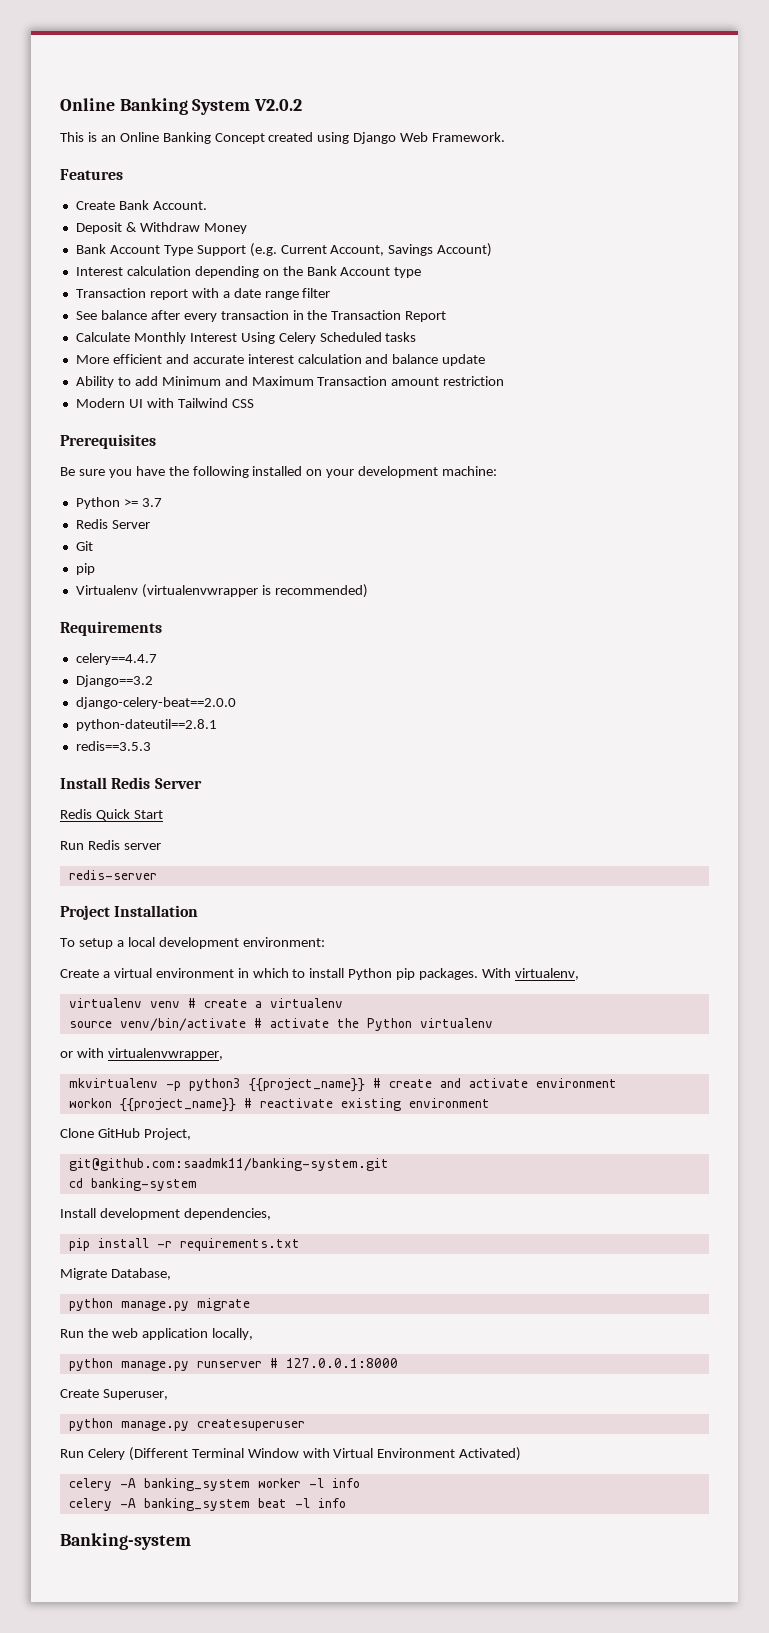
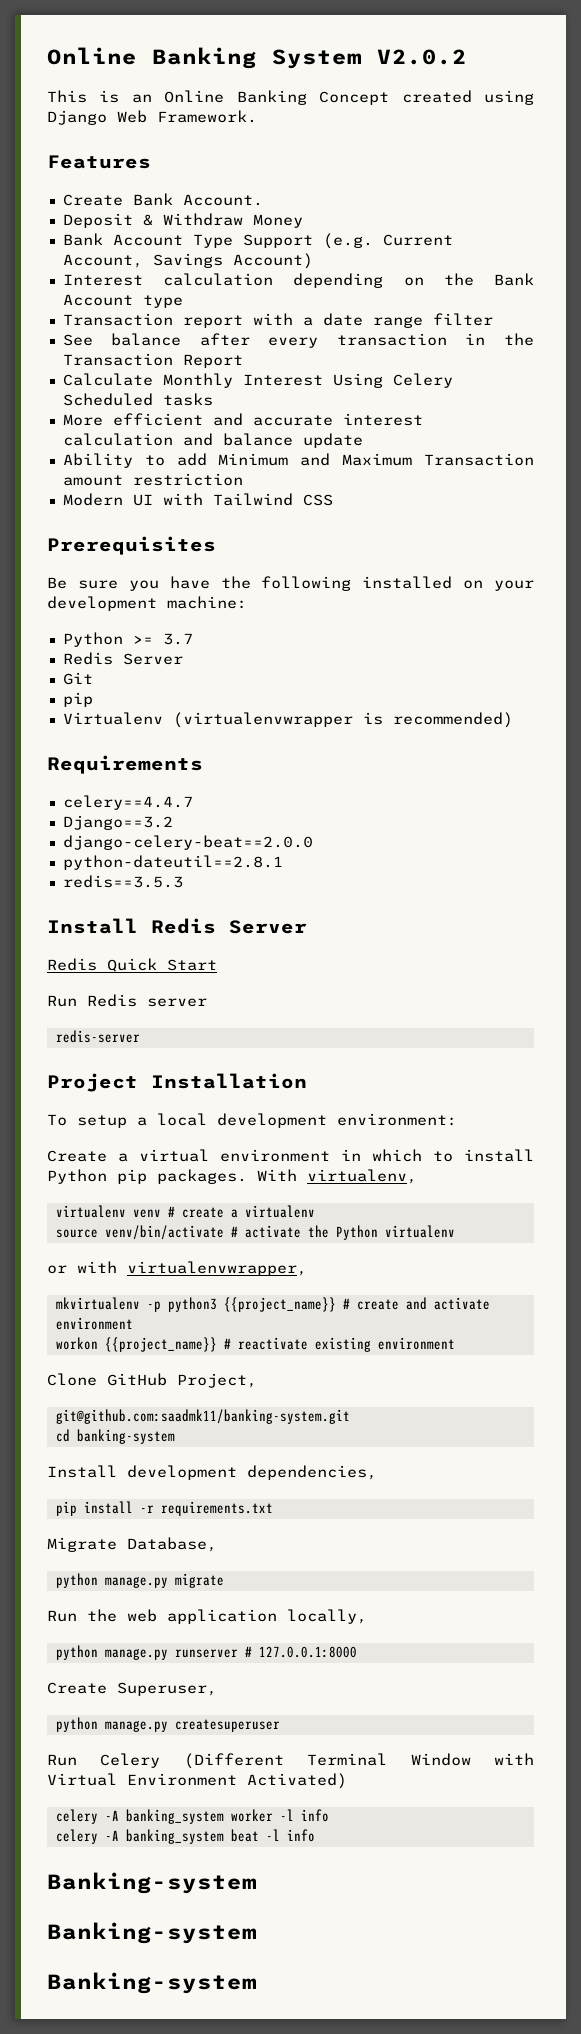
(191, 1541) none -> [47,1922,257,1944] [47,1972,257,1994] // Banking-system // Banking-system

